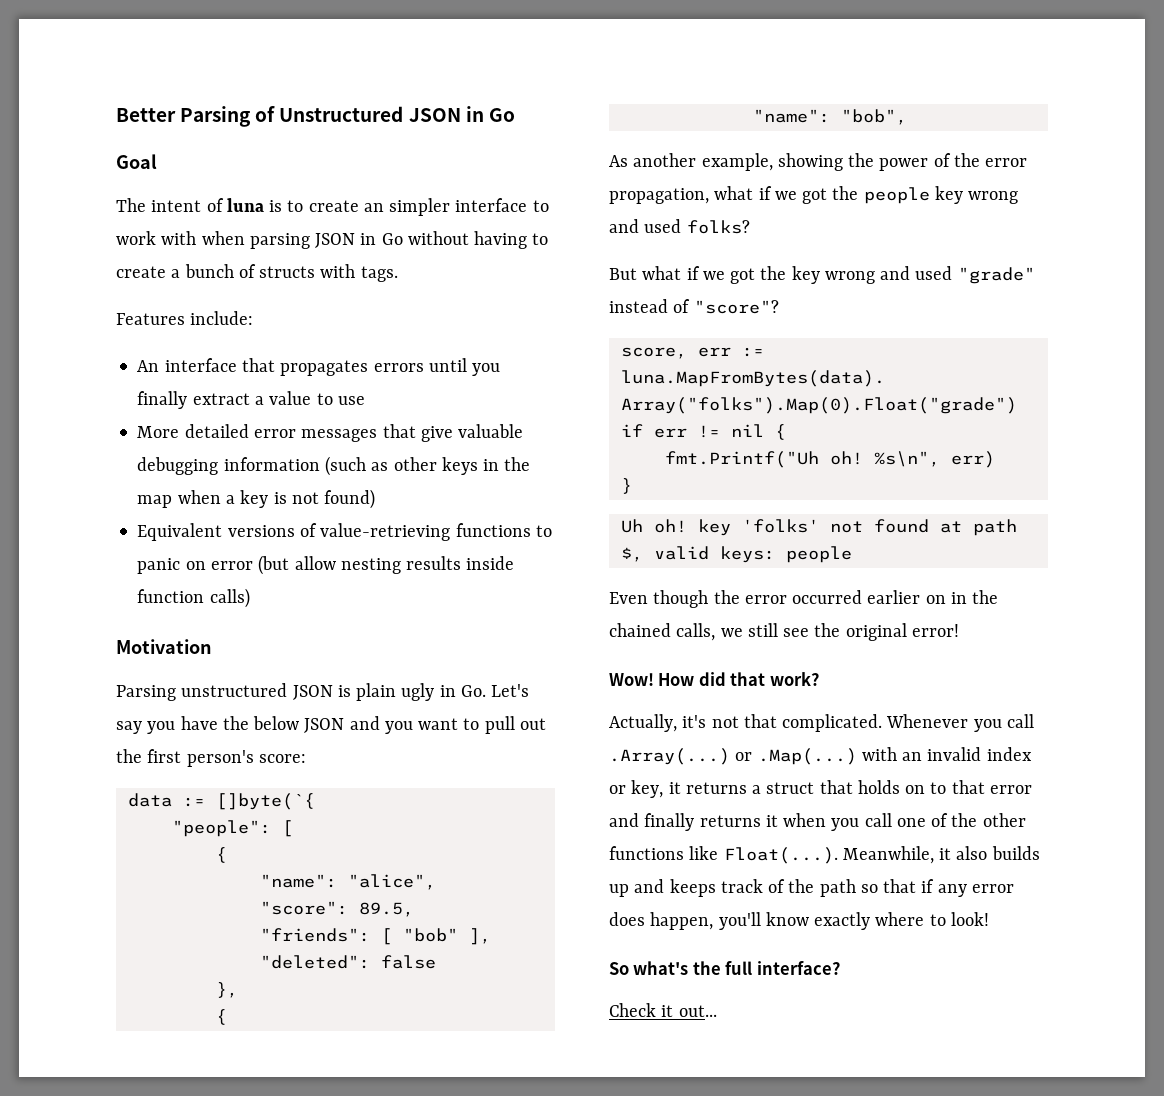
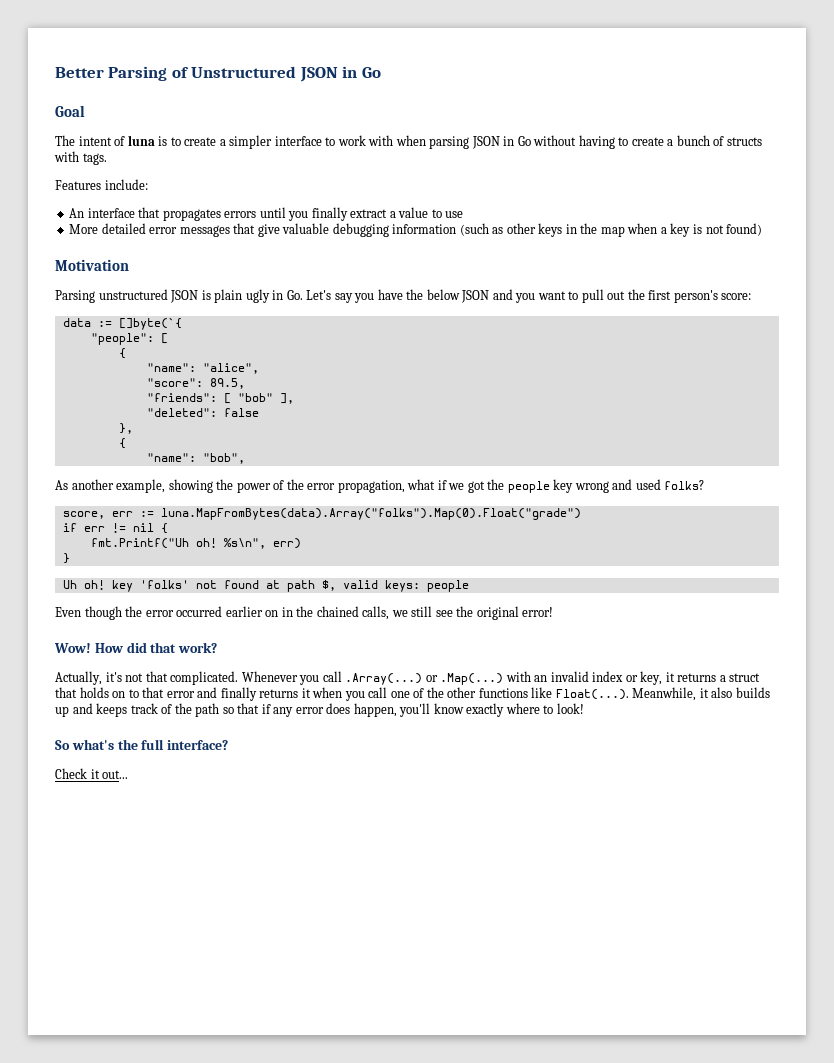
[363,203,384,212] an -> [219,139,226,146] a
[137,523,552,541] [137,555,515,575] [137,588,250,608] // Equivalent versions of value-retrieving functions to panic on error (but allow nesting results inside function calls) -> (763, 229) none
[609,266,1035,284] [609,299,779,314] // But what if we got the key wrong and used "grade" instead of "score"? -> (705, 485) none

